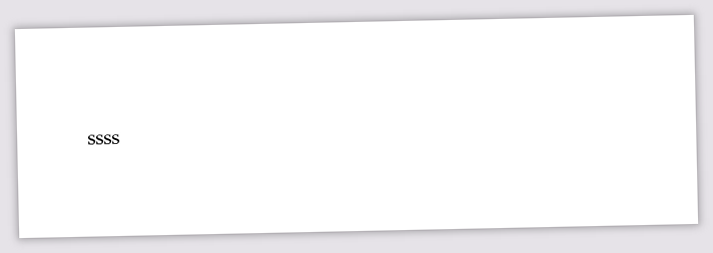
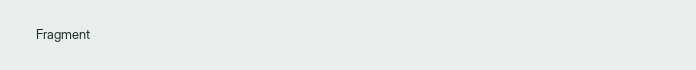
[87,133,120,145] ssss -> [36,29,90,42] Fragment

